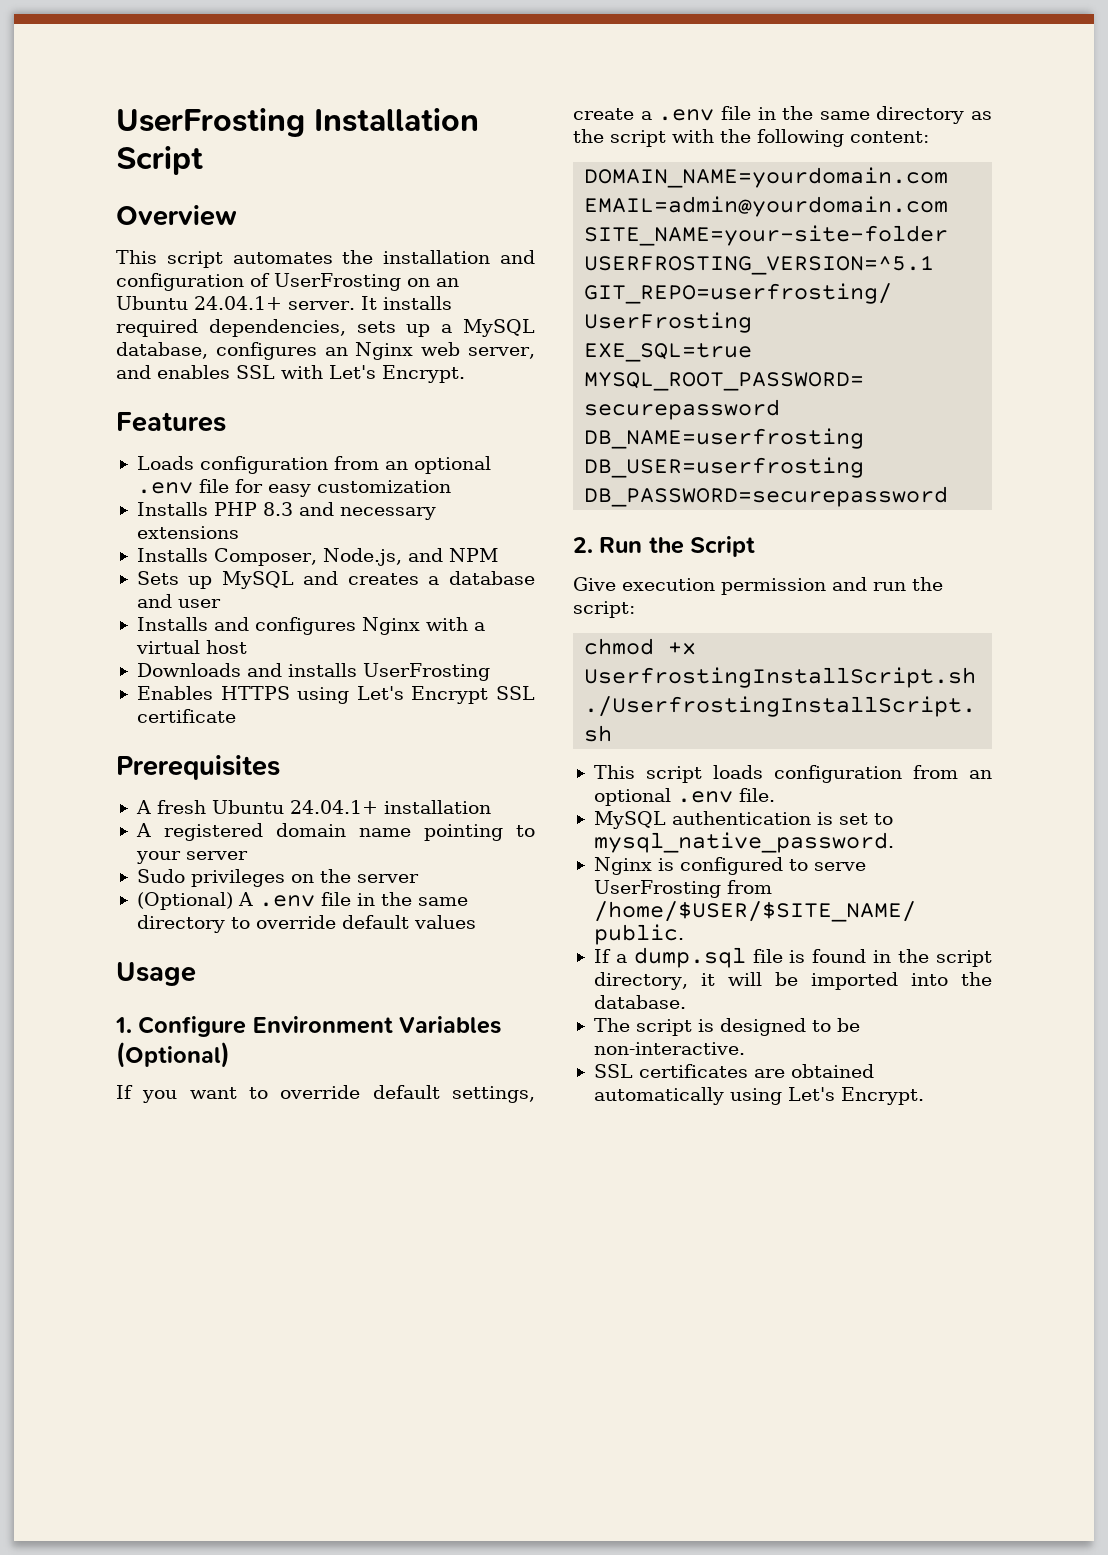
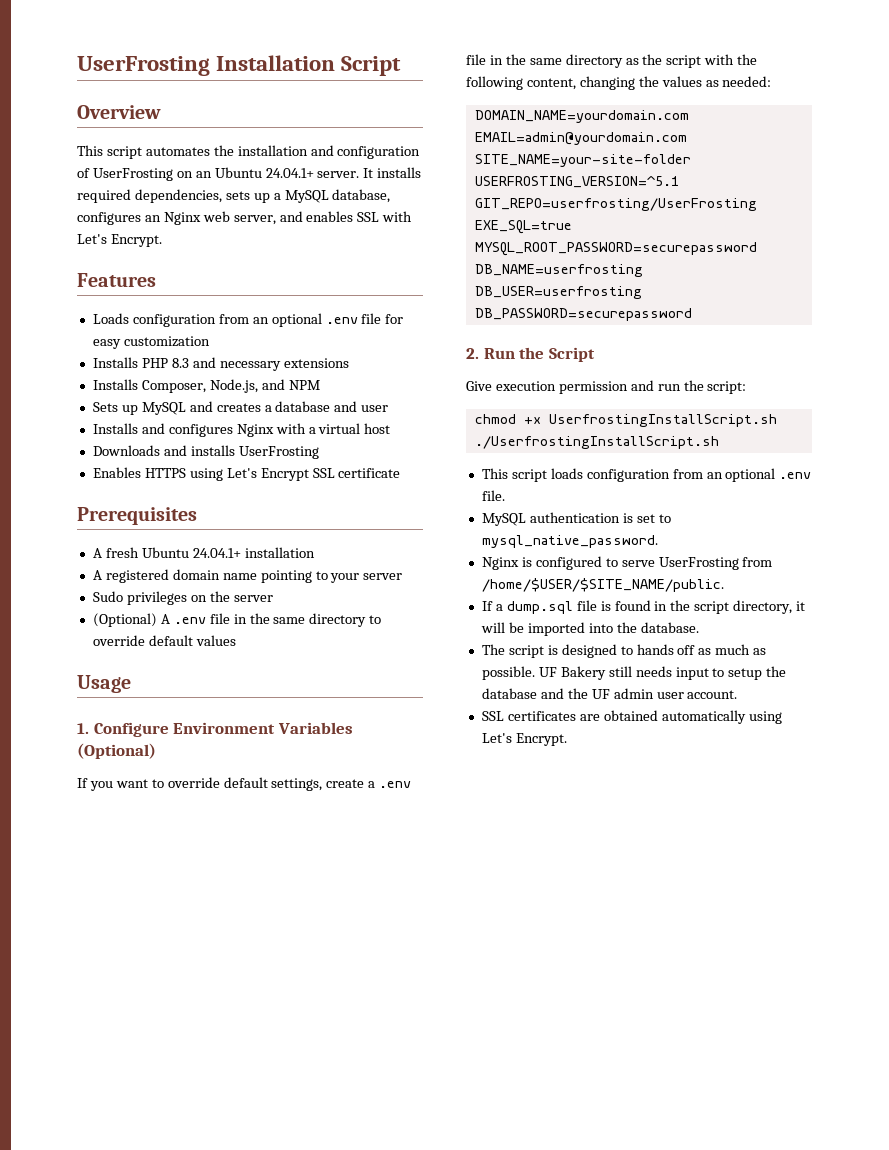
[850,131,929,143] content: -> [526,76,772,90] content, changing the values as needed:
[836,1018,860,1032] [593,1042,745,1055] be non-interactive. -> [636,644,767,655] [481,666,787,680] [481,688,738,699] hands off as much as possible. UF Bakery still needs input to setup the database and the UF admin user account.

